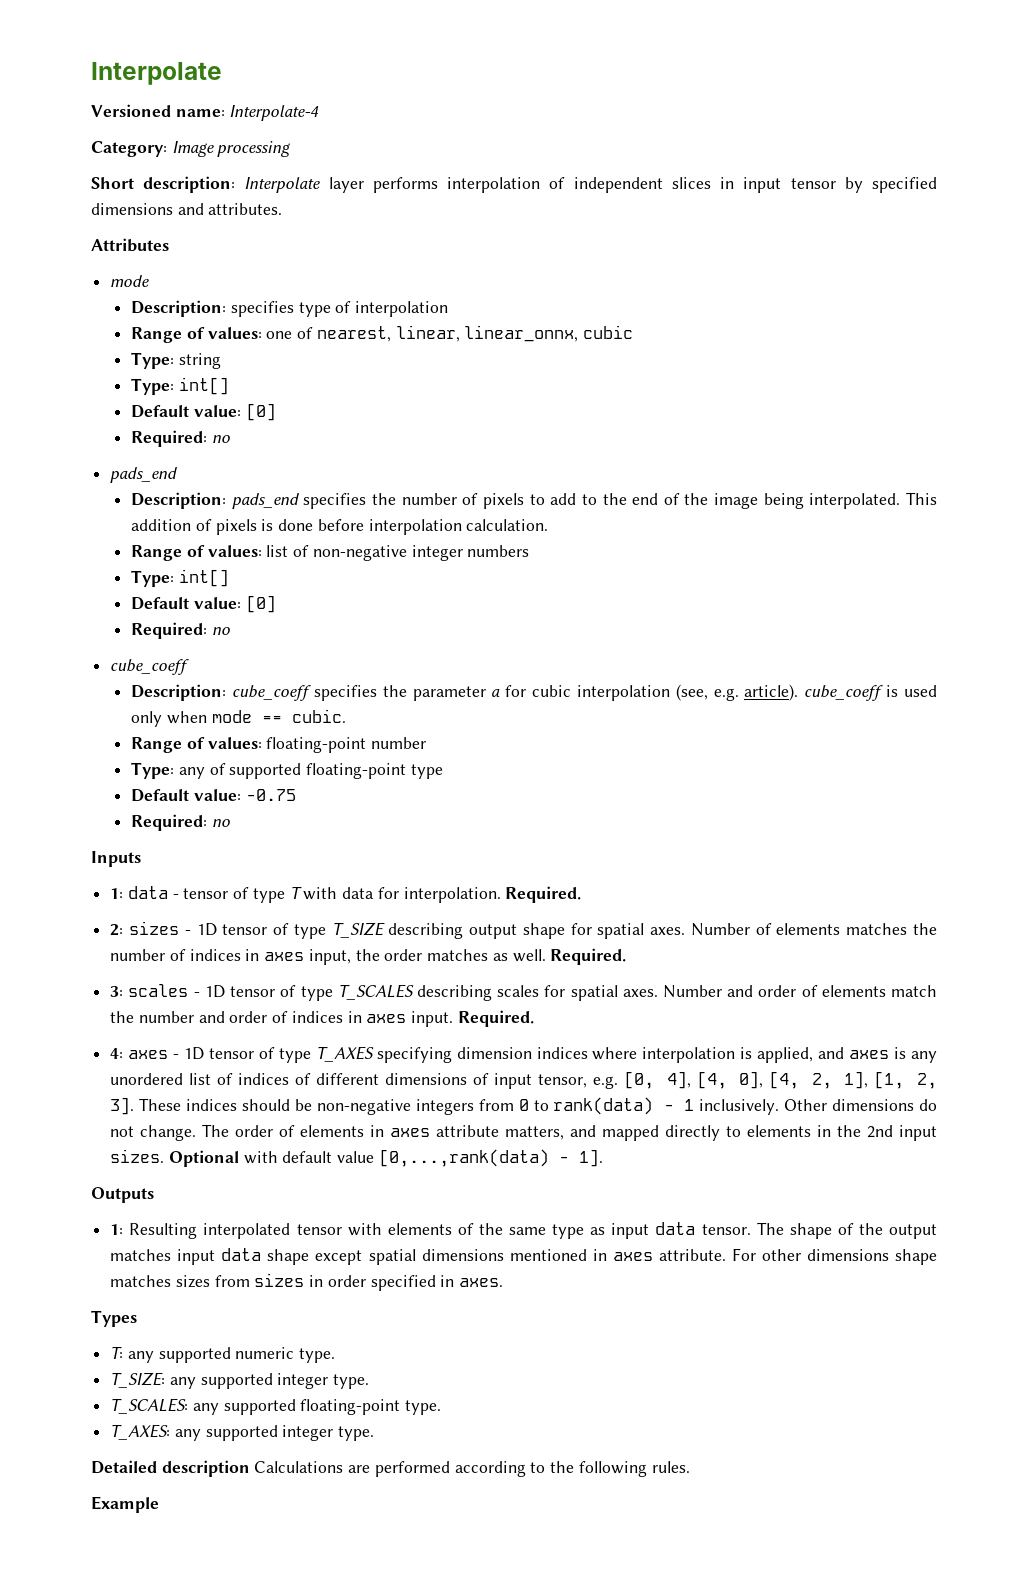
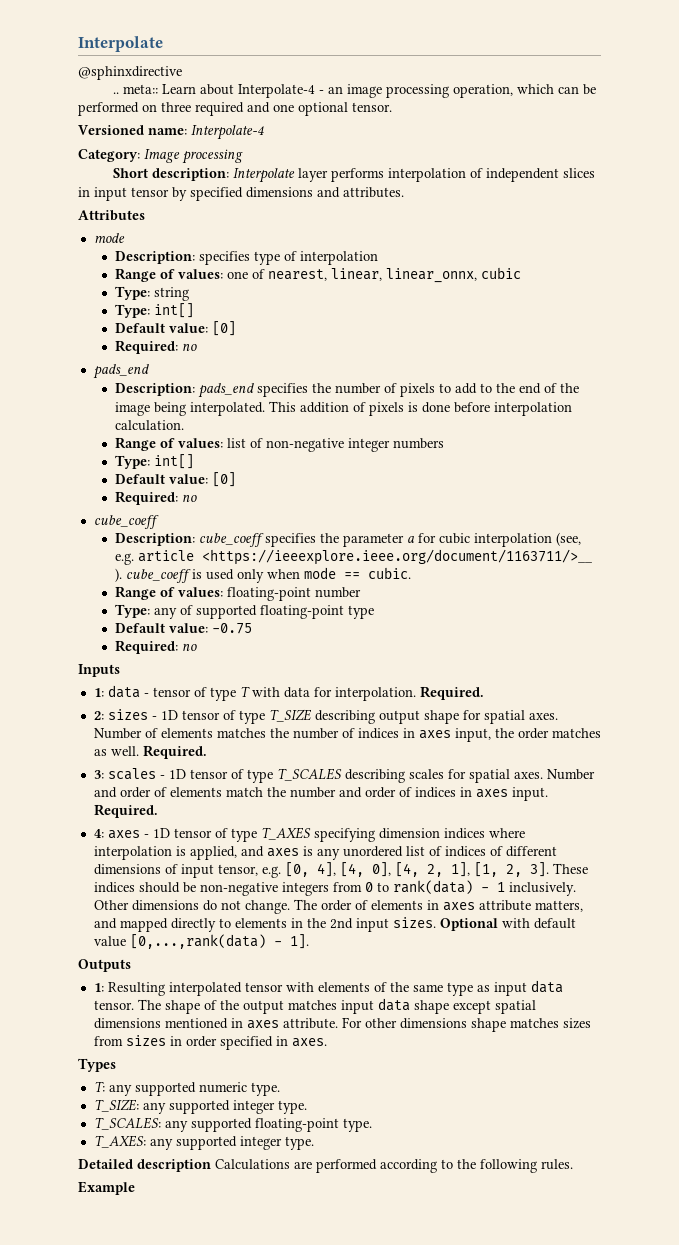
[91,62,222,85] Interpolate -> [78,36,163,52] [78,66,182,80] [113,84,597,98] [78,102,392,116] Interpolate // @sphinxdirective // .. meta:: Learn about Interpolate-4 - an image processing operation, which can be performed on three required and one optional tensor.
[744,684,799,701] article). -> [138,549,594,565] [115,568,123,582] article <https://ieeexplore.ieee.org/document/1163711/>__ ).

